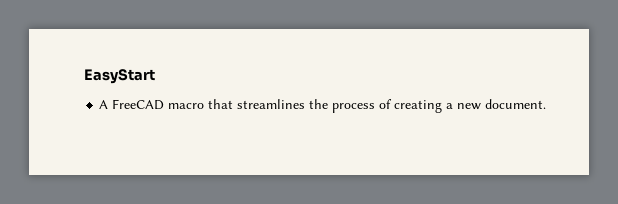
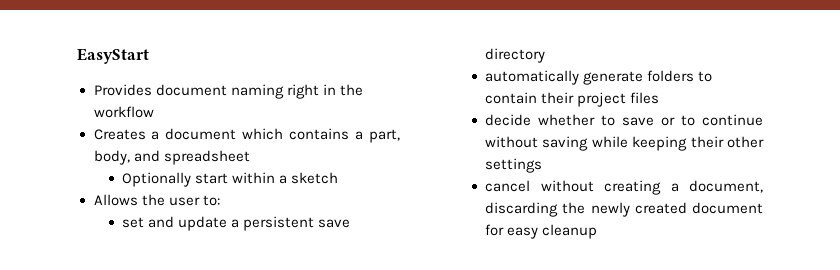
[99,99,547,113] A FreeCAD macro that streamlines the process of creating a new document. -> [93,84,363,99] [93,106,154,118] [93,128,400,143] [93,150,250,165] [122,172,339,187] [93,194,220,206] [122,216,351,231] [485,48,546,63] [485,70,713,85] [485,92,660,107] [485,114,763,126] [485,136,764,151] [485,158,543,173] [485,180,763,195] [485,202,763,217] [485,224,598,239] Provides document naming right in the workflow // Creates a document which contains a part, body, and spreadsheet // Optionally start within a sketch // Allows the user to: // set and update a persistent save directory // automatically generate folders to contain their project files // decide whether to save or to continue without saving while keeping their other settings // cancel without creating a document, discarding the newly created document for easy cleanup

